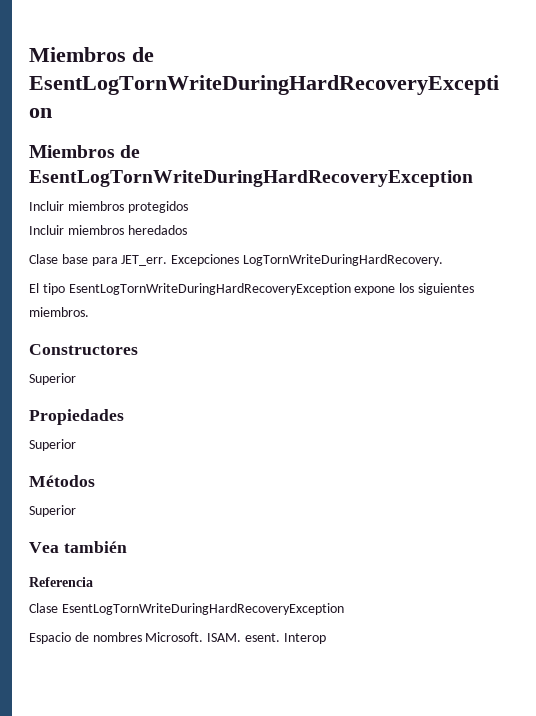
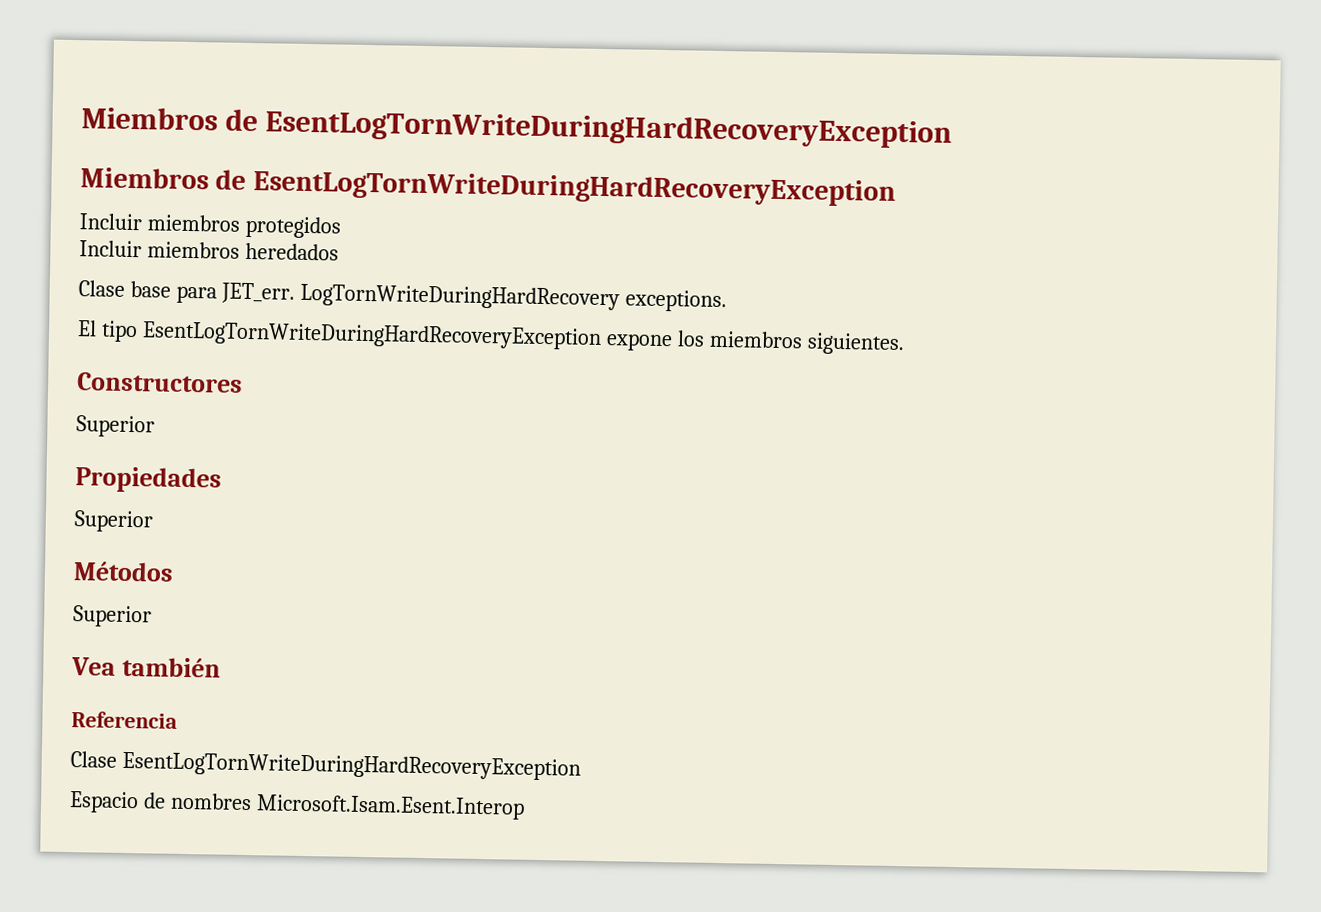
[171,254,443,266] Excepciones LogTornWriteDuringHardRecovery. -> [299,283,727,313] LogTornWriteDuringHardRecovery exceptions.
[417,283,474,295] [29,307,89,317] siguientes miembros. -> [708,330,905,356] miembros siguientes.
[145,632,326,644] Microsoft. ISAM. esent. Interop -> [255,794,525,820] Microsoft.Isam.Esent.Interop

